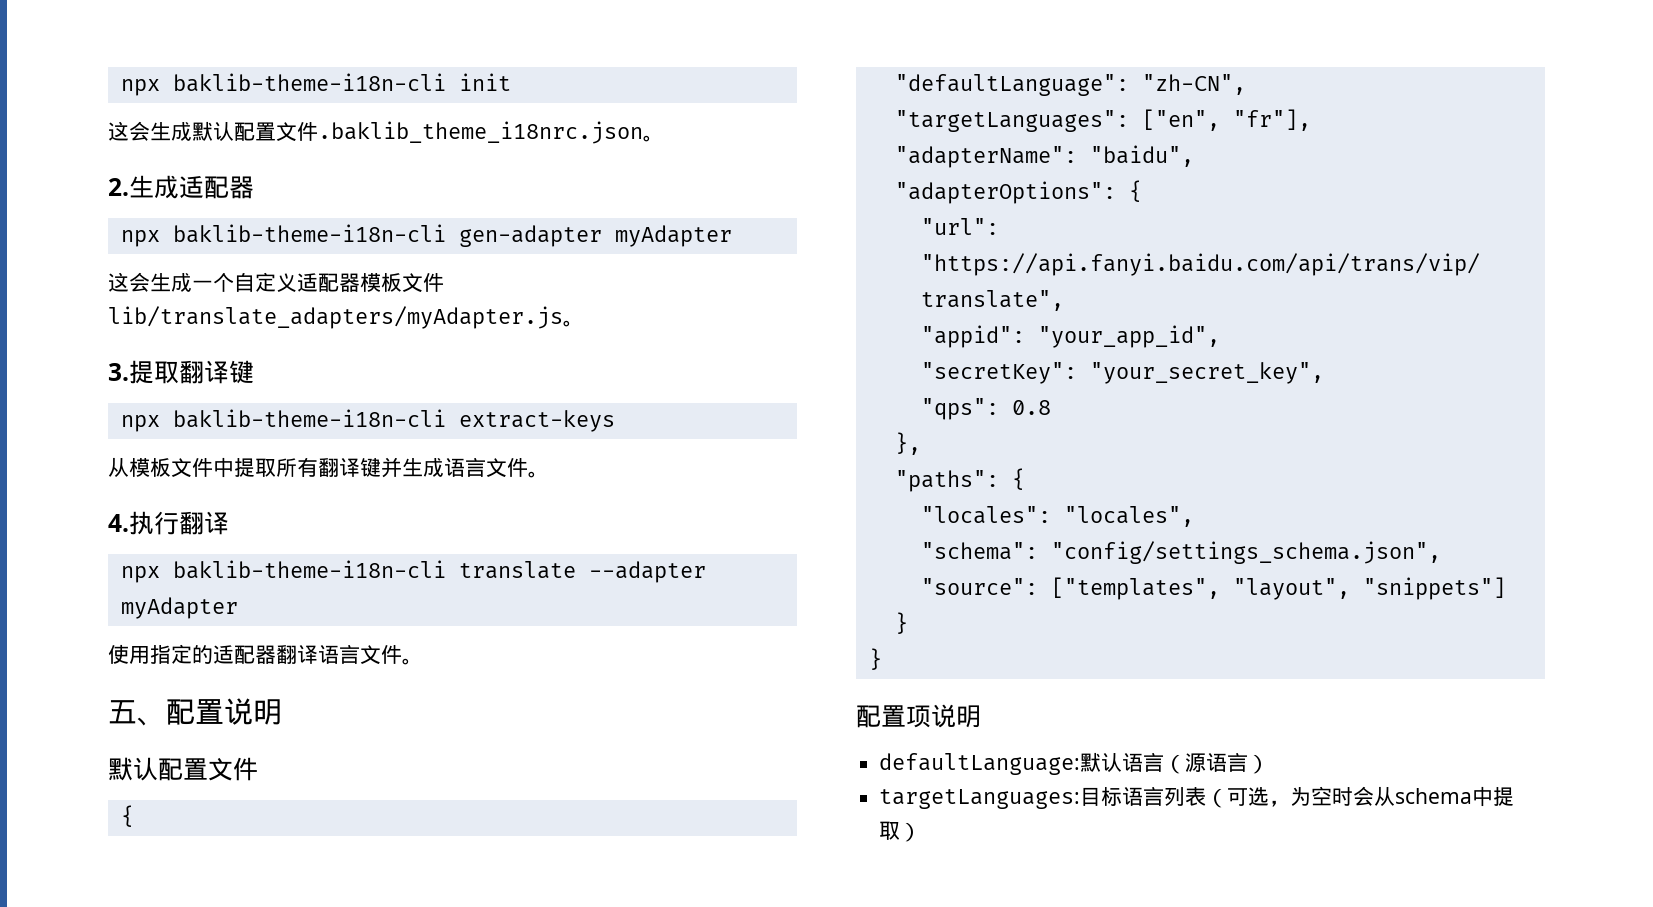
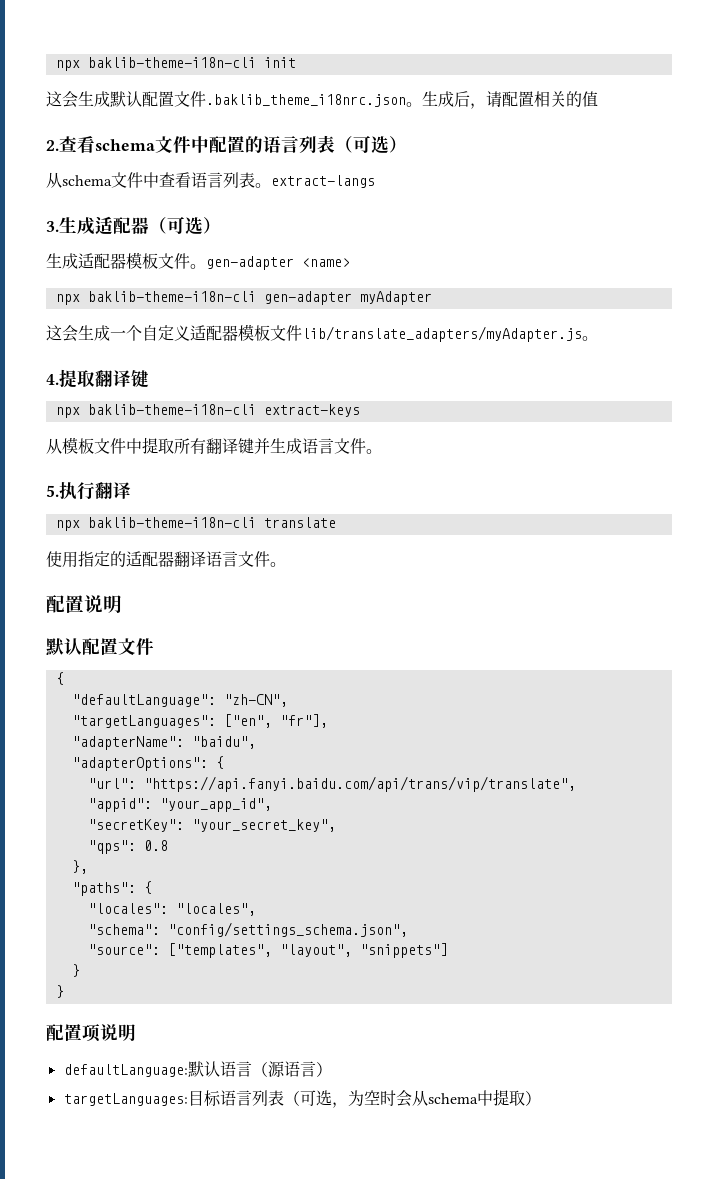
[108,175,254,199] // 2.生成适配器 -> [422,91,598,109] [46,135,407,154] [46,172,375,188] [46,216,221,235] [46,252,350,270] 生成后，请配置相关的值 // 2.查看schema文件中配置的语言列表（可选） // 从schema文件中查看语言列表。extract-langs // 3.生成适配器（可选） // 生成适配器模板文件。gen-adapter <name>
[108,363,129,381] 3. -> [46,374,59,385] 4.
[108,514,129,532] 4. -> [46,485,59,497] 5.
[588,561,706,583] [120,597,238,619] --adapter myAdapter -> (336, 522) none
[108,700,166,726] 五、 -> (286, 564) none

